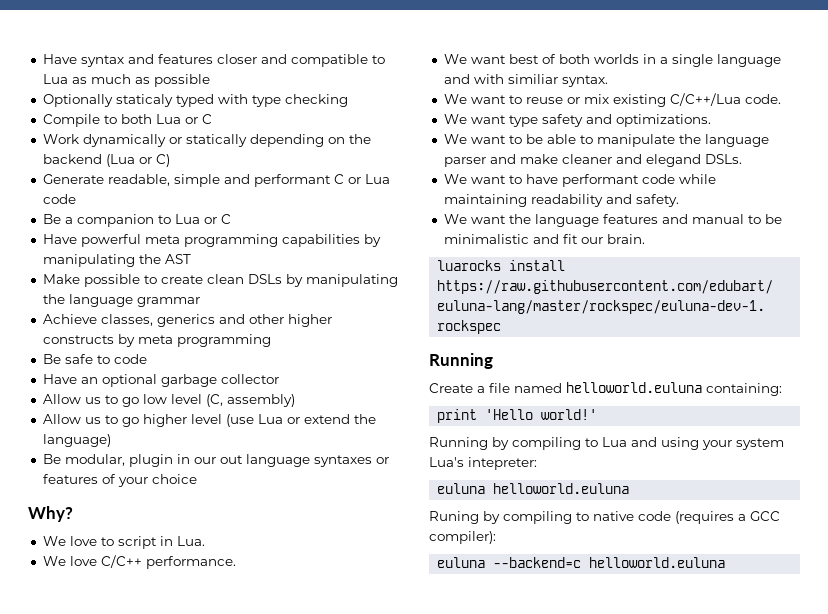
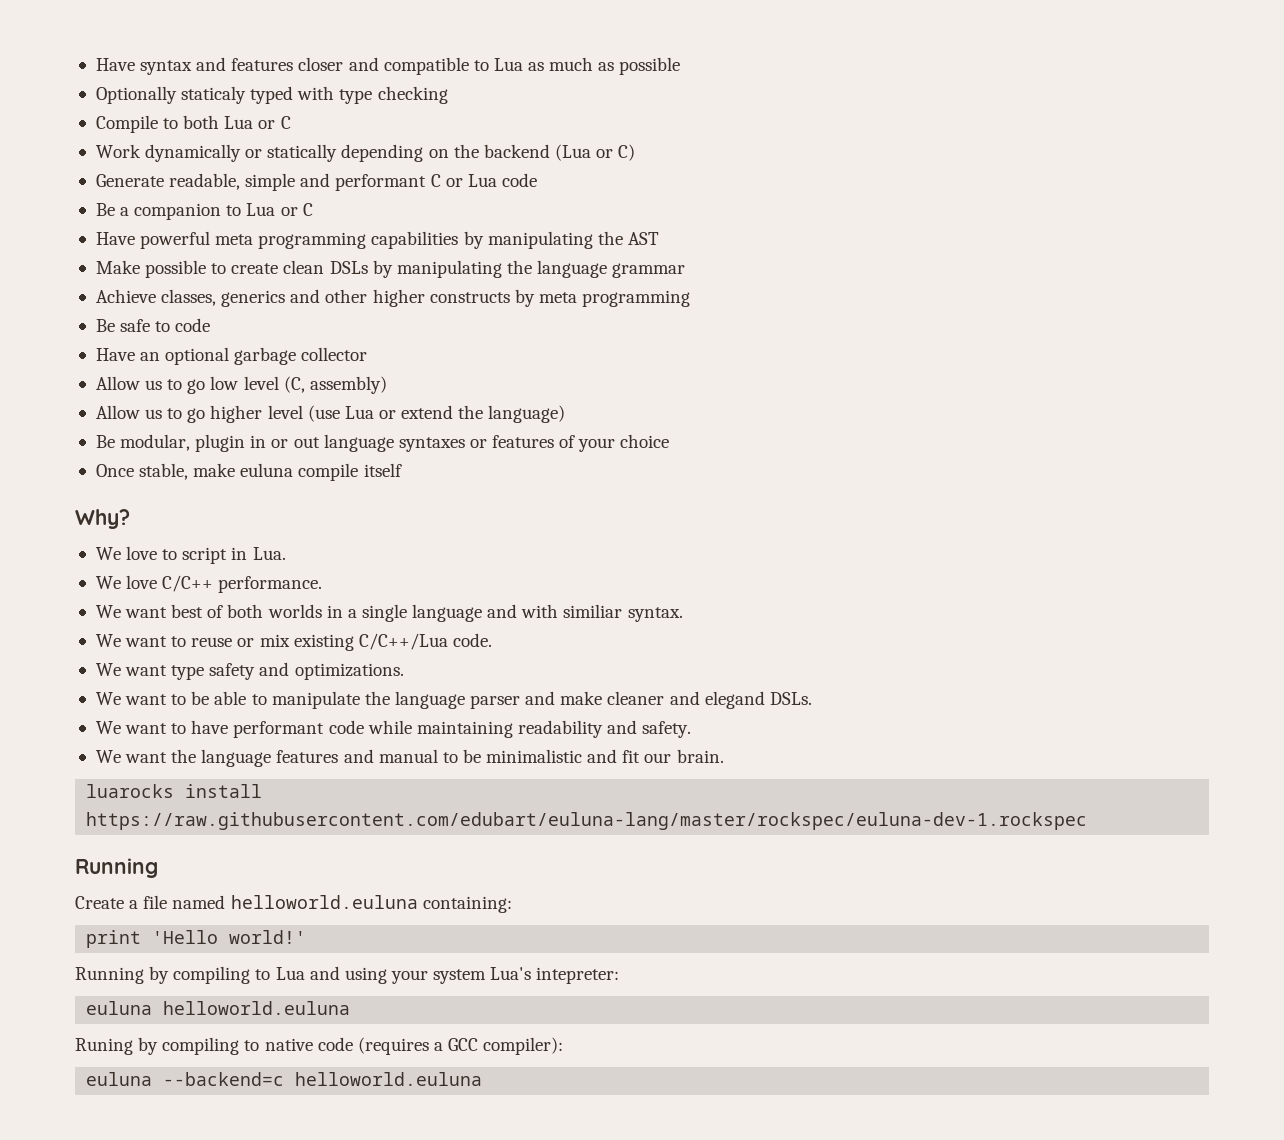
[193,457,216,464] our -> [271,439,289,448] or
(197, 479) none -> [95,463,402,481] // Once stable, make euluna compile itself

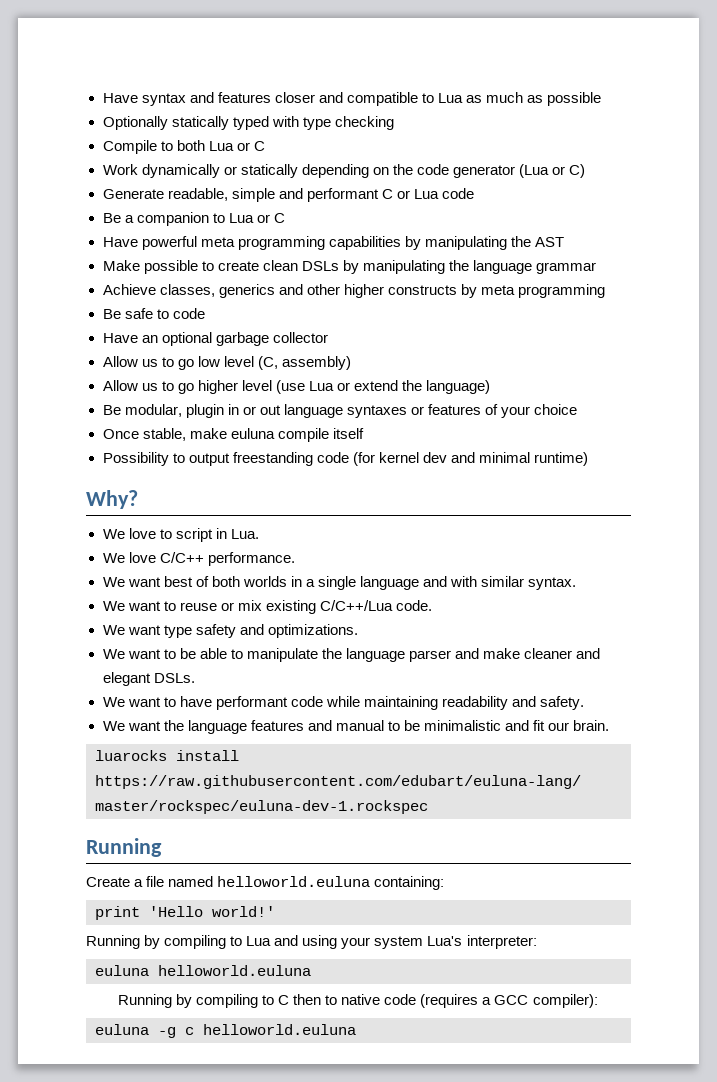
[181,86,247,104] staticaly -> [171,116,229,130] statically
[483,144,550,158] backend -> [416,164,515,178] code generator
(402, 470) none -> [102,452,589,466] // Possibility to output freestanding code (for kernel dev and minimal runtime)
[563,604,623,618] similiar -> [481,576,525,587] similar
[704,691,765,709] elegand -> [102,672,151,686] elegant
[536,967,620,984] intepreter: -> [466,935,537,949] interpreter:
[75,1037,260,1055] Runing by compiling to -> [117,994,338,1008] Running by compiling to C then to
[163,1072,285,1086] --backend=c -> [158,1027,194,1038] -g c

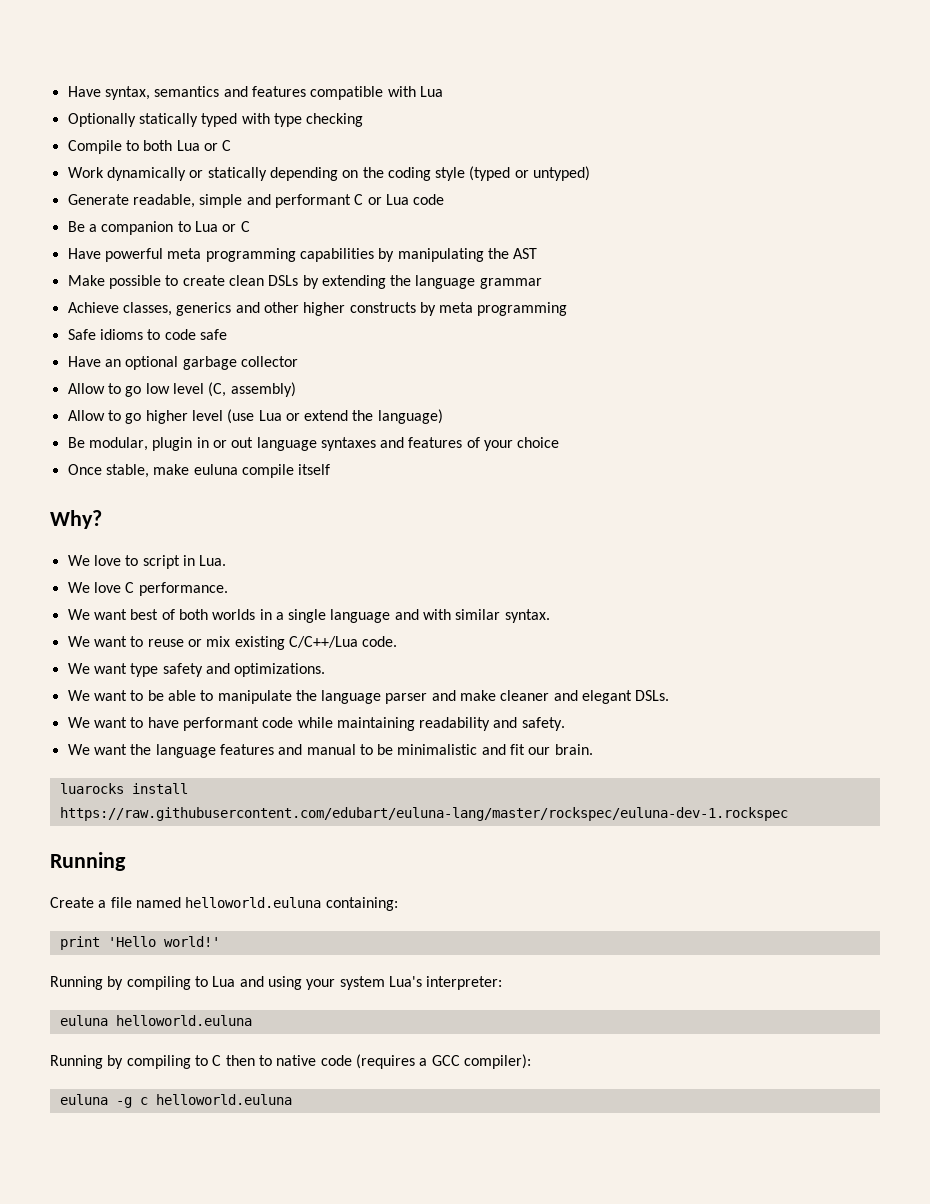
[102,92,602,106] Have syntax and features closer and compatible to Lua as much as possible -> [67,86,443,100] Have syntax, semantics and features compatible with Lua
[416,164,586,178] code generator (Lua or C) -> [387,166,591,181] coding style (typed or untyped)
[362,260,445,274] manipulating -> [321,275,386,289] extending
[102,308,153,319] Be safe -> [67,329,143,340] Safe idioms
(205, 313) none -> [199,329,227,340] safe
[141,359,158,367] us -> (105, 388) none
[141,383,158,391] us -> (105, 415) none
[410,406,424,415] or -> [380,437,405,448] and
[102,452,589,466] // Possibility to output freestanding code (for kernel dev and minimal runtime) -> (331, 469) none
[159,552,204,563] C/C++ -> [125,582,135,593] C

